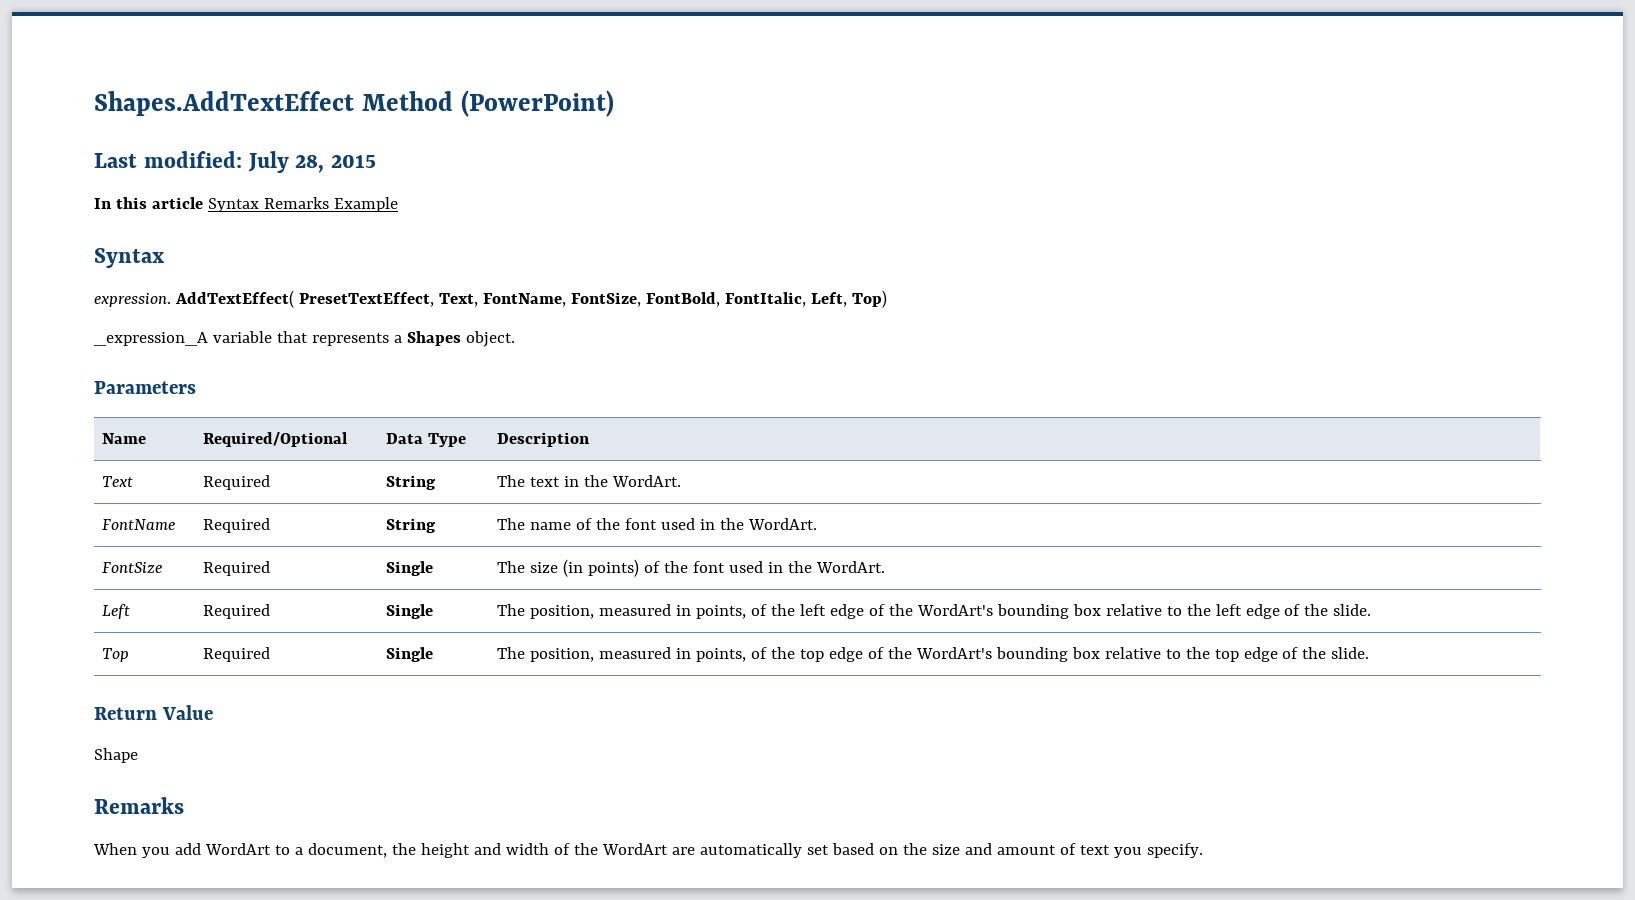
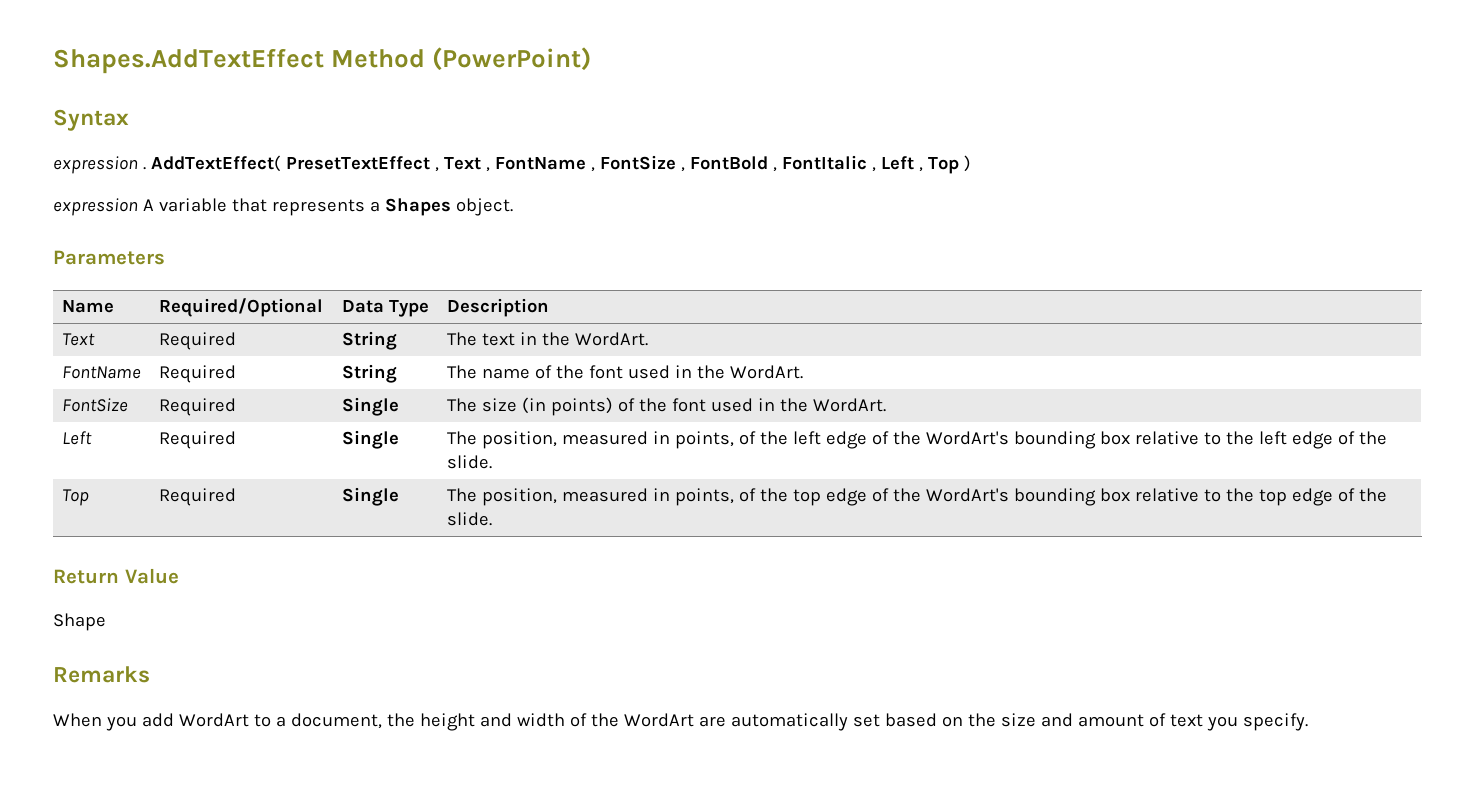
[94,151,376,173] [94,197,398,212] [94,248,164,268] [94,290,887,308] [94,332,208,346] Last modified: July 28, 2015 // In this article Syntax Remarks Example // Syntax // expression. AddTextEffect( PresetTextEffect, Text, FontName, FontSize, FontBold, FontItalic, Left, Top) // _expression_A -> [53,109,129,131] [53,155,971,174] [53,198,154,216] Syntax // expression . AddTextEffect( PresetTextEffect , Text , FontName , FontSize , FontBold , FontItalic , Left , Top ) // expression A

